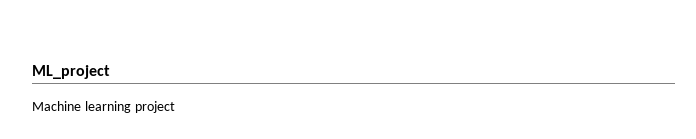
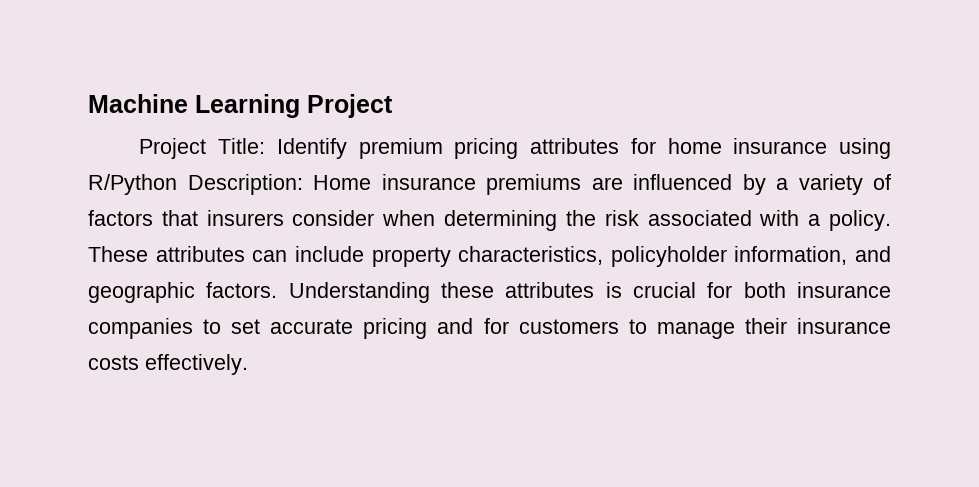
[32,65,110,79] [32,101,175,113] ML_project // Machine learning project -> [88,94,393,118] [139,138,891,159] [88,174,891,195] [88,210,892,231] [88,246,891,267] [88,282,892,303] [88,318,891,339] [88,354,248,375] Machine Learning Project // Project Title: Identify premium pricing attributes for home insurance using R/Python Description: Home insurance premiums are influenced by a variety of factors that insurers consider when determining the risk associated with a policy. These attributes can include property characteristics, policyholder information, and geographic factors. Understanding these attributes is crucial for both insurance companies to set accurate pricing and for customers to manage their insurance costs effectively.

